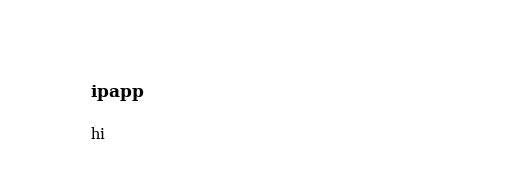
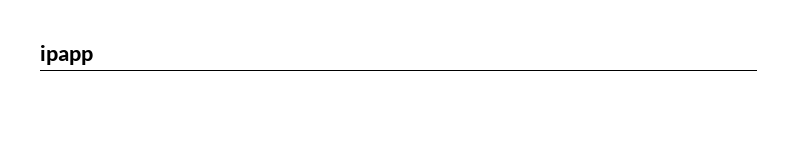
[91,127,105,139] // hi -> (93, 55) none

